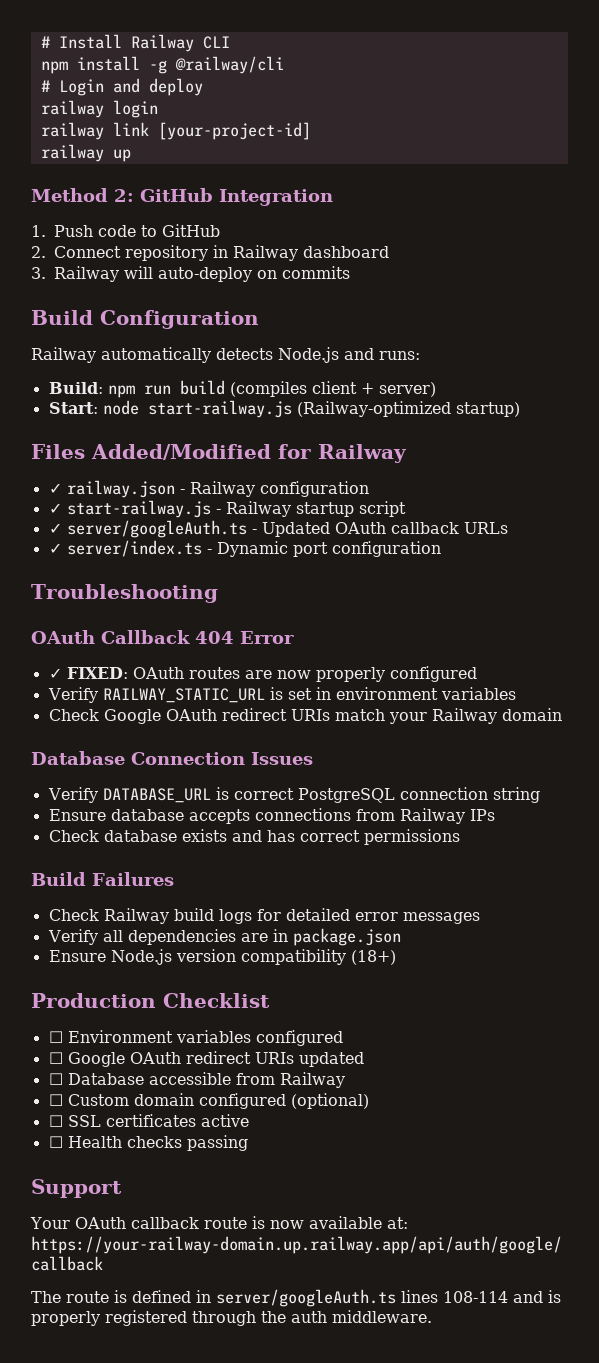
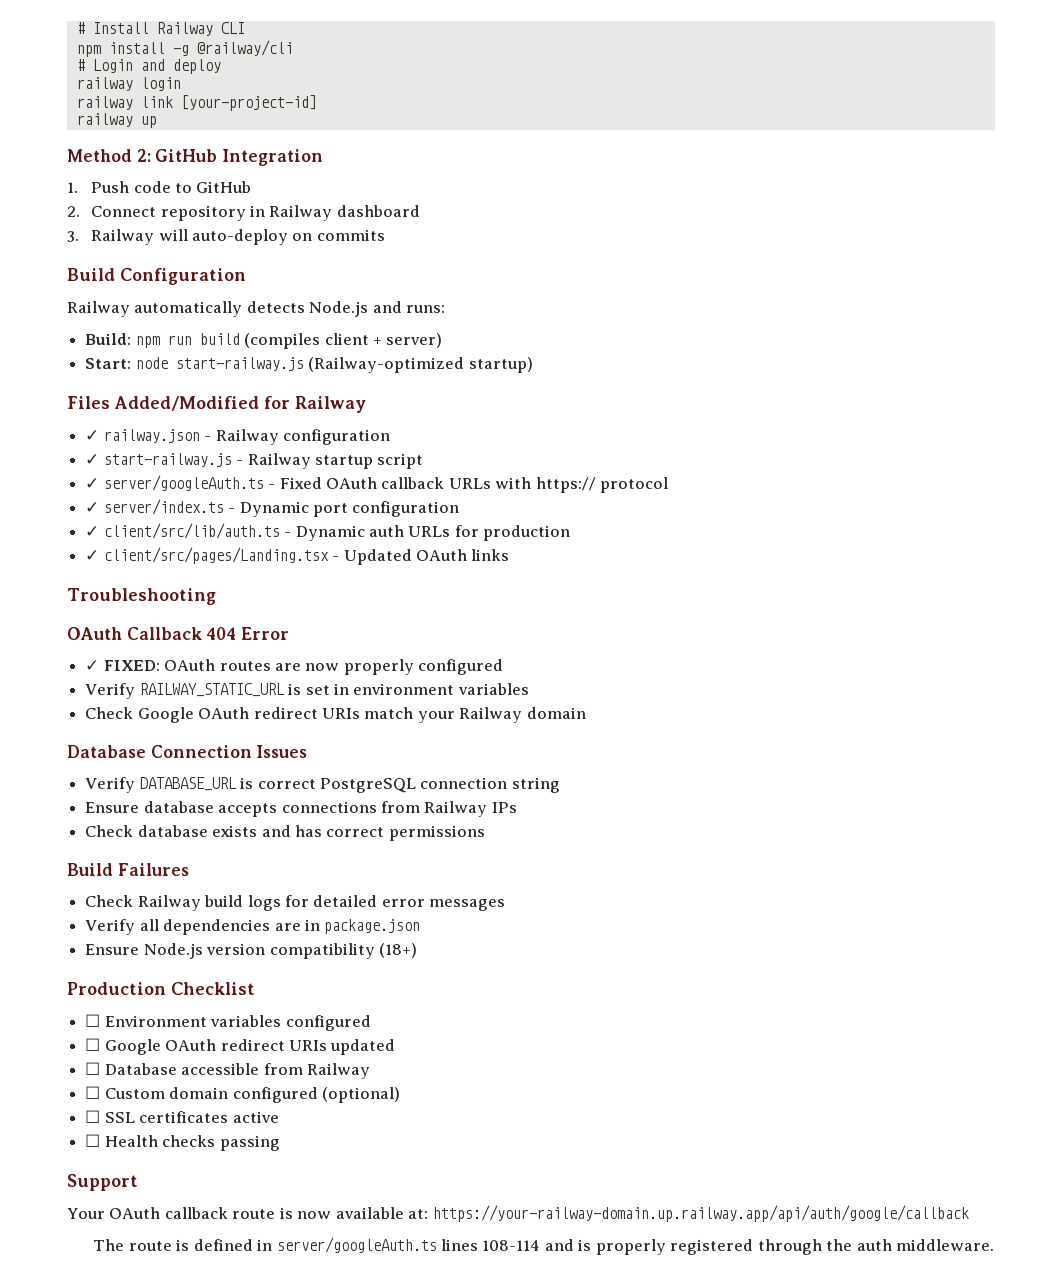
[261,522,330,537] Updated -> [279,477,322,489] Fixed
(508, 528) none -> [495,477,669,493] with https:// protocol
(441, 549) none -> [85,523,571,541] [85,547,510,565] // ✓ client/src/lib/auth.ts - Dynamic auth URLs for production // ✓ client/src/pages/Landing.tsx - Updated OAuth links

